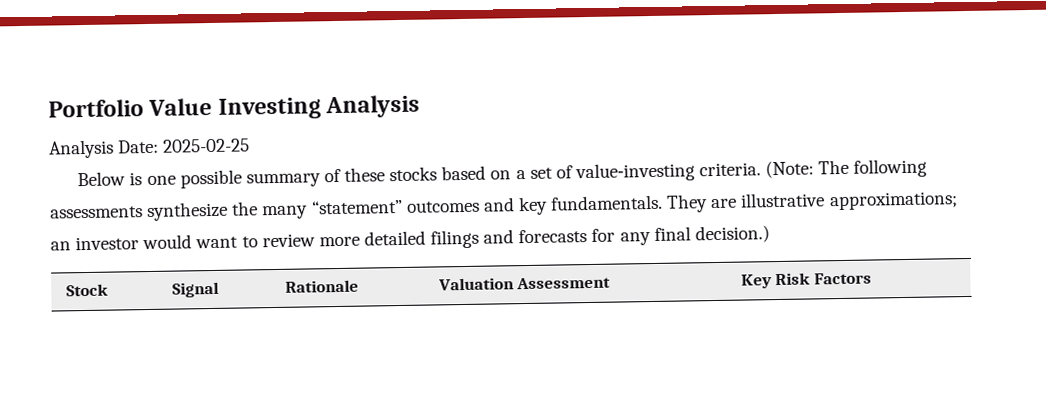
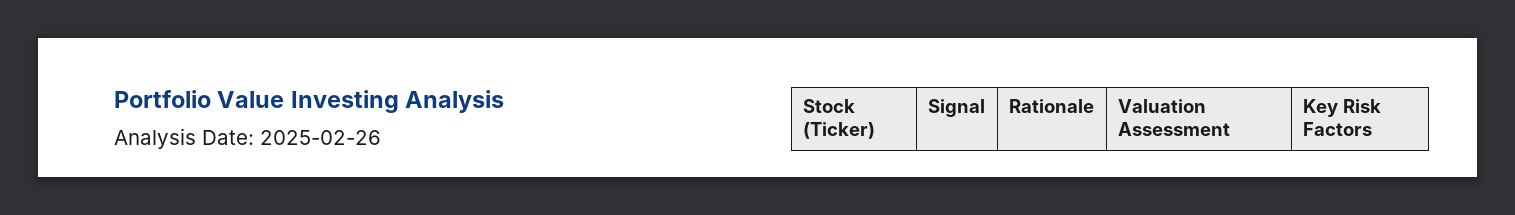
[162,138,251,153] [77,158,928,189] [50,191,958,222] [50,225,770,251] 2025-02-25 // Below is one possible summary of these stocks based on a set of value‐investing criteria. (Note: The following assessments synthesize the many “statement” outcomes and key fundamentals. They are illustrative approximations; an investor would want to review more detailed filings and forecasts for any final decision.) -> [260,130,381,145] 2025-02-26
(109, 290) none -> [802,122,875,139] (Ticker)

